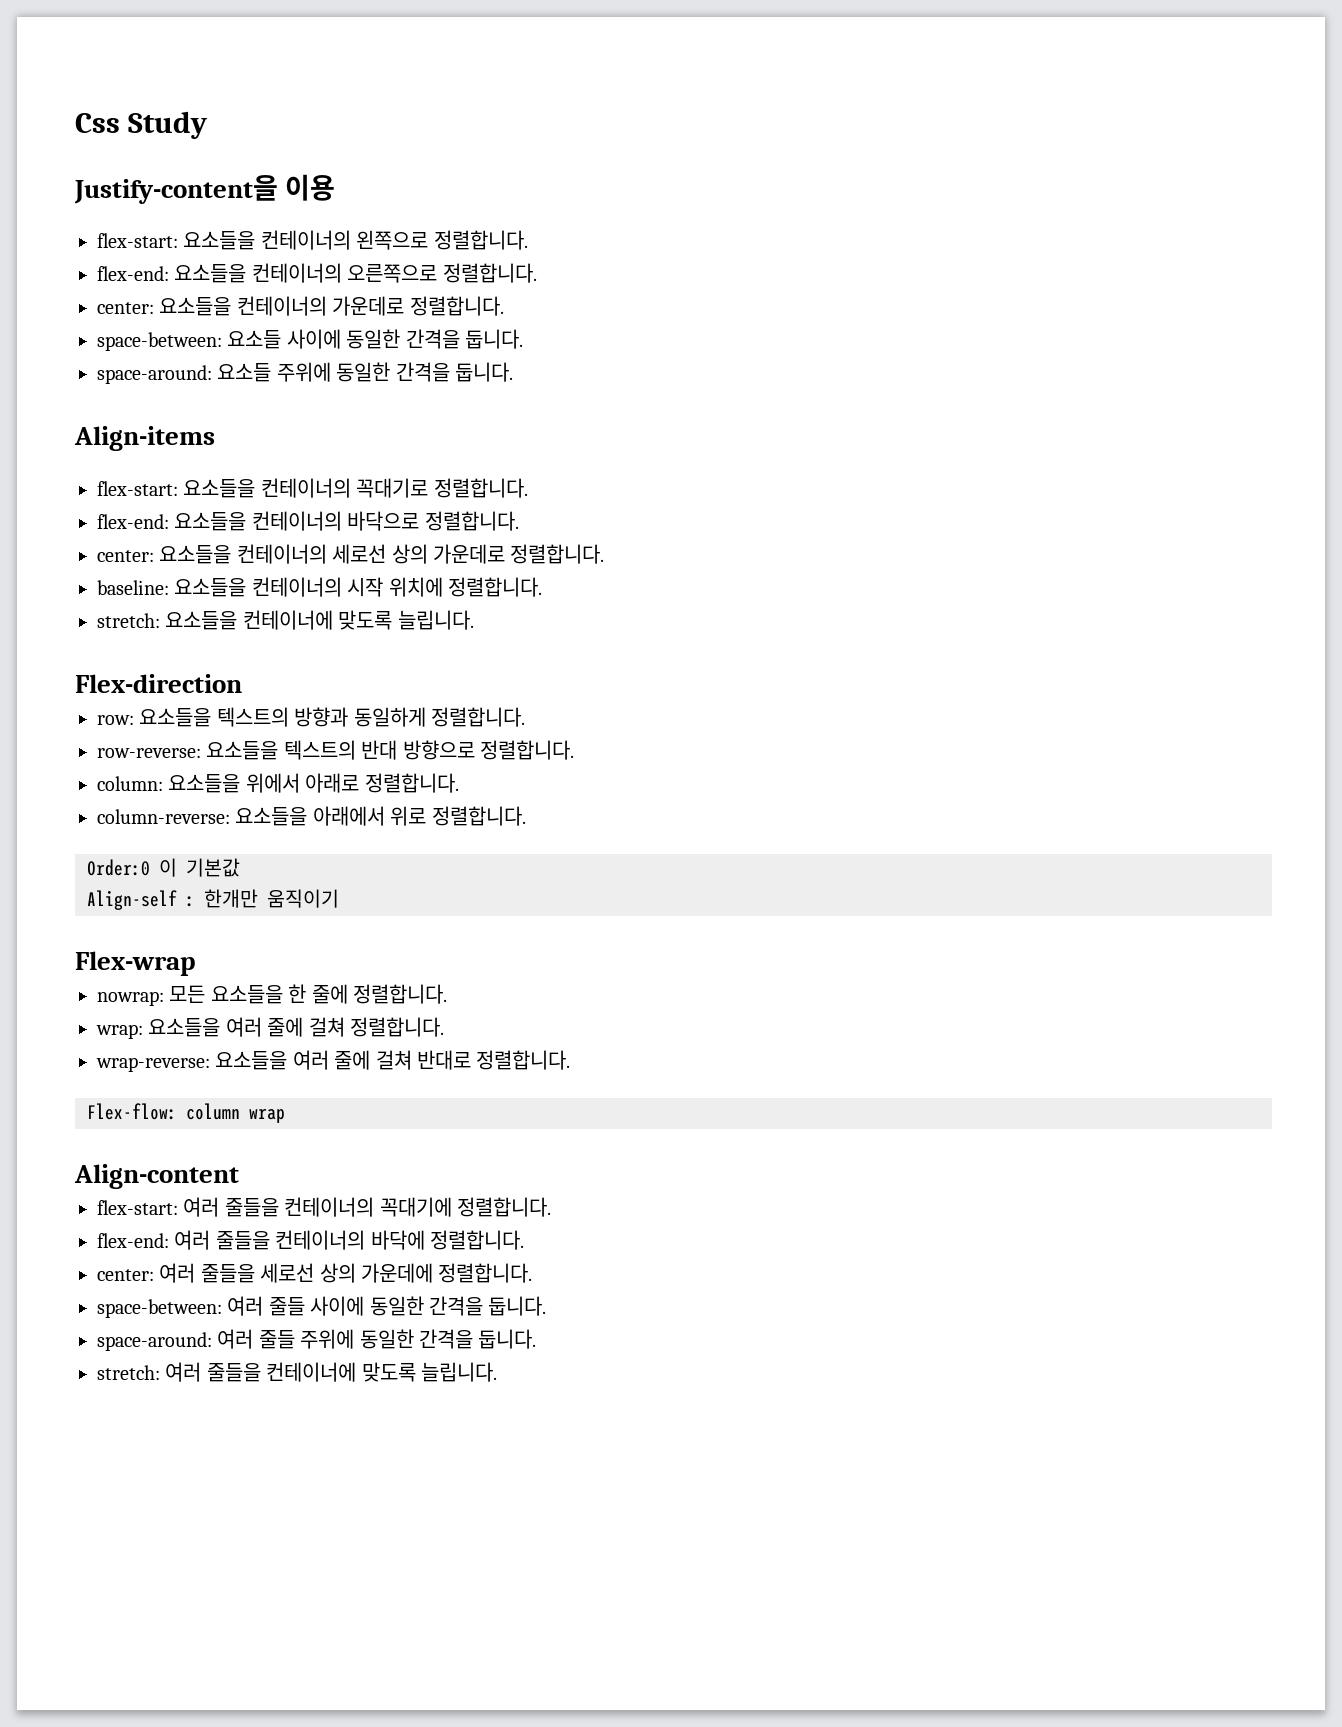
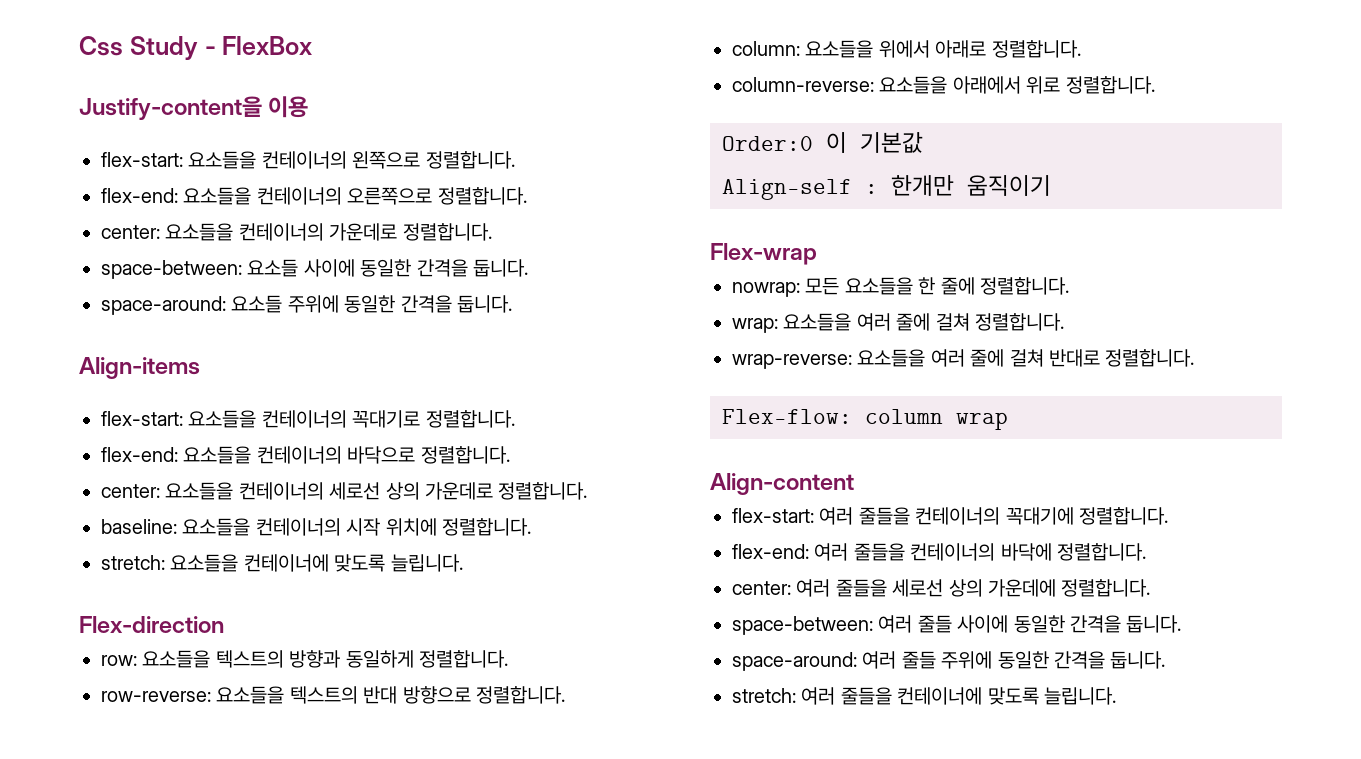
(209, 125) none -> [204,36,313,55] - FlexBox

